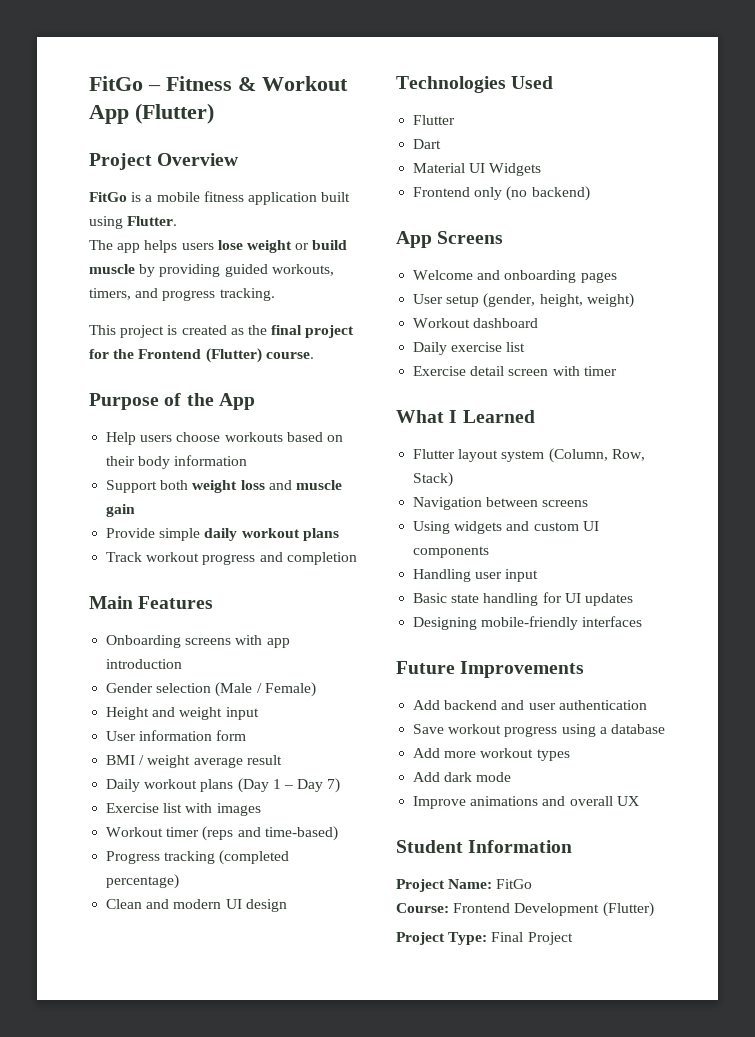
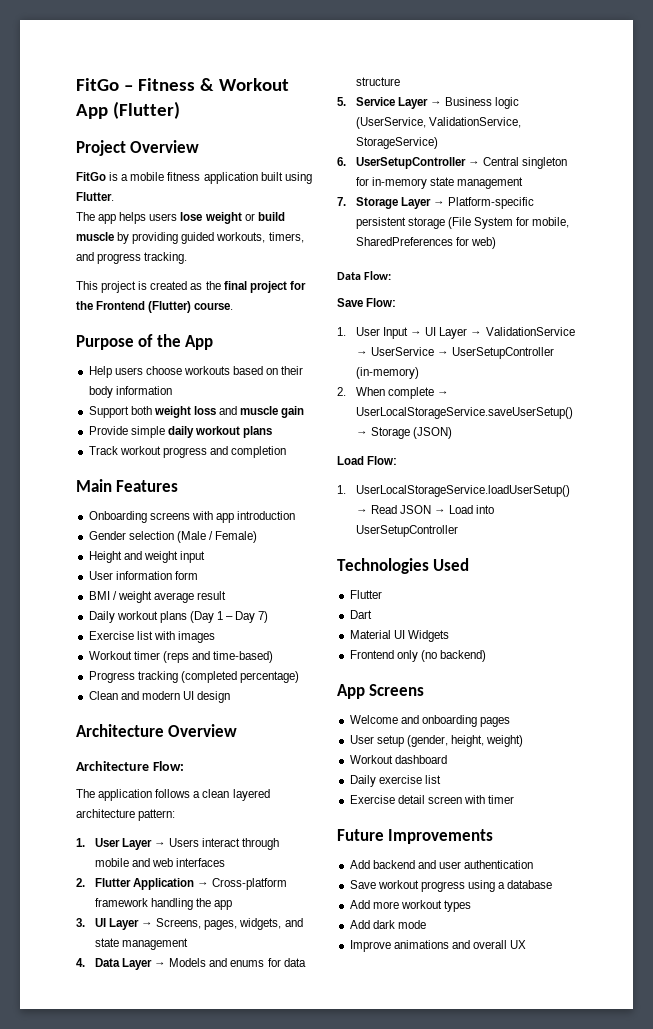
(287, 905) none -> [76,724,238,737] [76,761,184,771] [76,789,270,801] [76,809,176,821] [76,838,280,850] [94,858,226,867] [76,878,288,890] [94,898,233,910] [76,918,303,930] [94,938,189,950] [76,958,306,970] [355,77,400,86] [337,97,520,109] [355,117,522,129] [355,137,438,149] [337,157,568,169] [355,177,524,189] [337,197,535,209] [355,217,570,229] [355,237,497,249] [337,271,392,280] [337,298,397,307] [337,327,575,339] [355,347,555,359] [355,367,419,379] [337,387,450,399] [355,407,573,419] [355,427,453,439] [337,456,398,465] [337,485,570,497] [355,505,495,514] [355,525,458,537] // Architecture Overview // Architecture Flow: // The application follows a clean layered architecture pattern: // 1. User Layer → Users interact through mobile and web interfaces // 2. Flutter Application → Cross-platform framework handling the app // 3. UI Layer → Screens, pages, widgets, and state management // 4. Data Layer → Models and enums for data structure // 5. Service Layer → Business logic (UserService, ValidationService, StorageService) // 6. UserSetupController → Central singleton for in-memory state management // 7. Storage Layer → Platform-specific persistent storage (File System for mobile, SharedPreferences for web) // Data Flow: // Save Flow: // 1. User Input → UI Layer → ValidationService → UserService → UserSetupController (in-memory) // 2. When complete → UserLocalStorageService.saveUserSetup() → Storage (JSON) // Load Flow: // 1. UserLocalStorageService.loadUserSetup() → Read JSON → Load into UserSetupController
[396,410,535,423] [413,448,645,463] [413,472,454,487] [413,497,589,510] [413,521,599,534] [413,546,490,558] [413,569,539,582] [413,592,633,606] [413,616,643,630] // What I Learned // Flutter layout system (Column, Row, Stack) // Navigation between screens // Using widgets and custom UI components // Handling user input // Basic state handling for UI updates // Designing mobile-friendly interfaces -> (515, 799) none
[396,840,573,853] [396,879,533,892] [396,902,654,917] [396,932,573,945] // Student Information // Project Name: FitGo // Course: Frontend Development (Flutter) // Project Type: Final Project -> (527, 944) none

